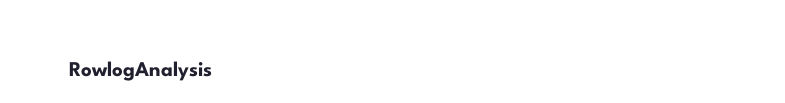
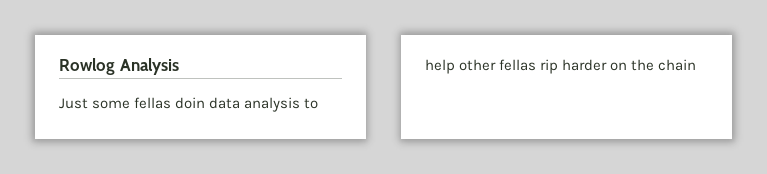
[69,61,212,81] RowlogAnalysis -> [59,58,179,75] [59,97,319,112] [425,59,697,74] Rowlog Analysis // Just some fellas doin data analysis to help other fellas rip harder on the chain

